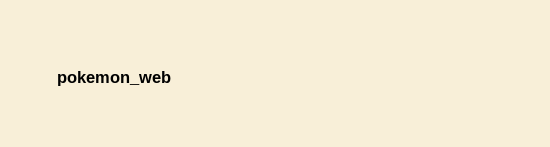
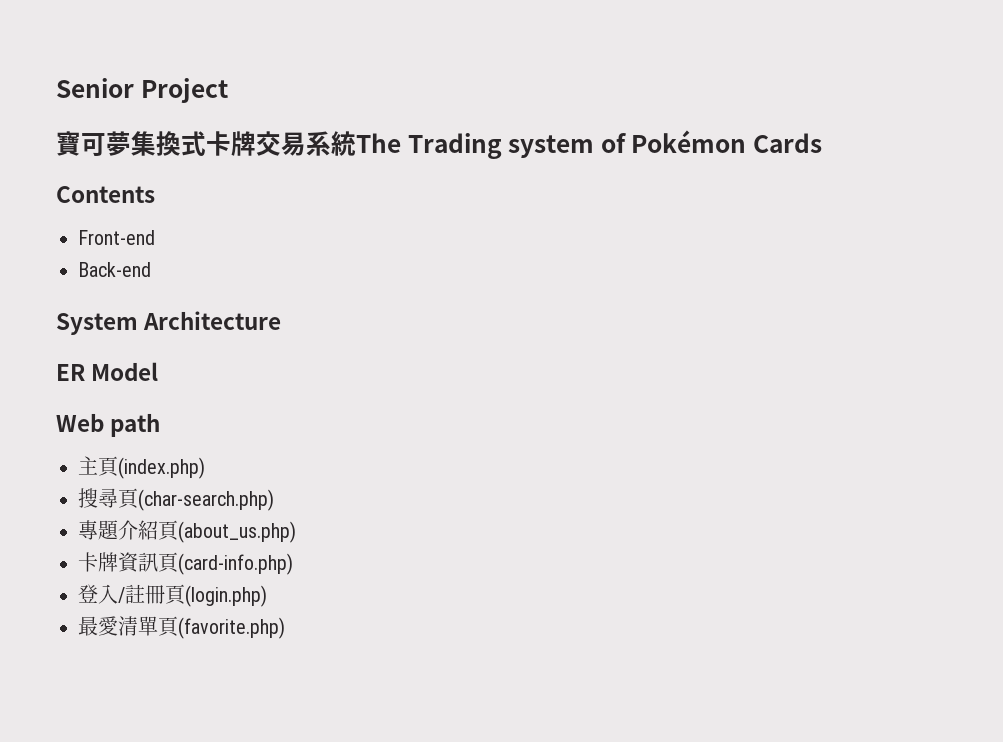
[57,71,171,86] pokemon_web -> [56,78,228,103] [56,130,823,159] [56,186,155,203] [78,230,155,245] [78,262,151,277] [56,311,282,335] [56,362,159,381] [56,413,161,437] [78,456,205,479] [78,488,274,511] [78,520,296,543] [78,552,293,575] [78,584,267,607] [78,616,285,639] Senior Project // 寶可夢集換式卡牌交易系統The Trading system of Pokémon Cards // Contents // Front-end // Back-end // System Architecture // ER Model // Web path // 主頁(index.php) // 搜尋頁(char-search.php) // 專題介紹頁(about_us.php) // 卡牌資訊頁(card-info.php) // 登入/註冊頁(login.php) // 最愛清單頁(favorite.php)

